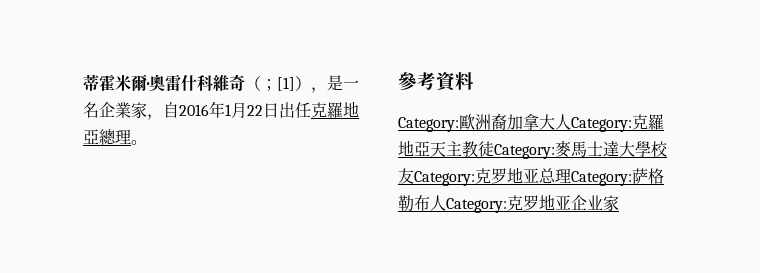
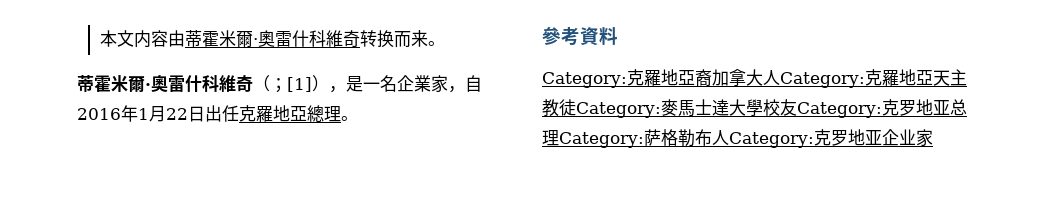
(83, 82) none -> [99,30,445,48] 本文内容由蒂霍米爾·奧雷什科維奇转换而来。 //
[459,114,491,130] 歐洲 -> [627,69,695,86] 克羅地亞

